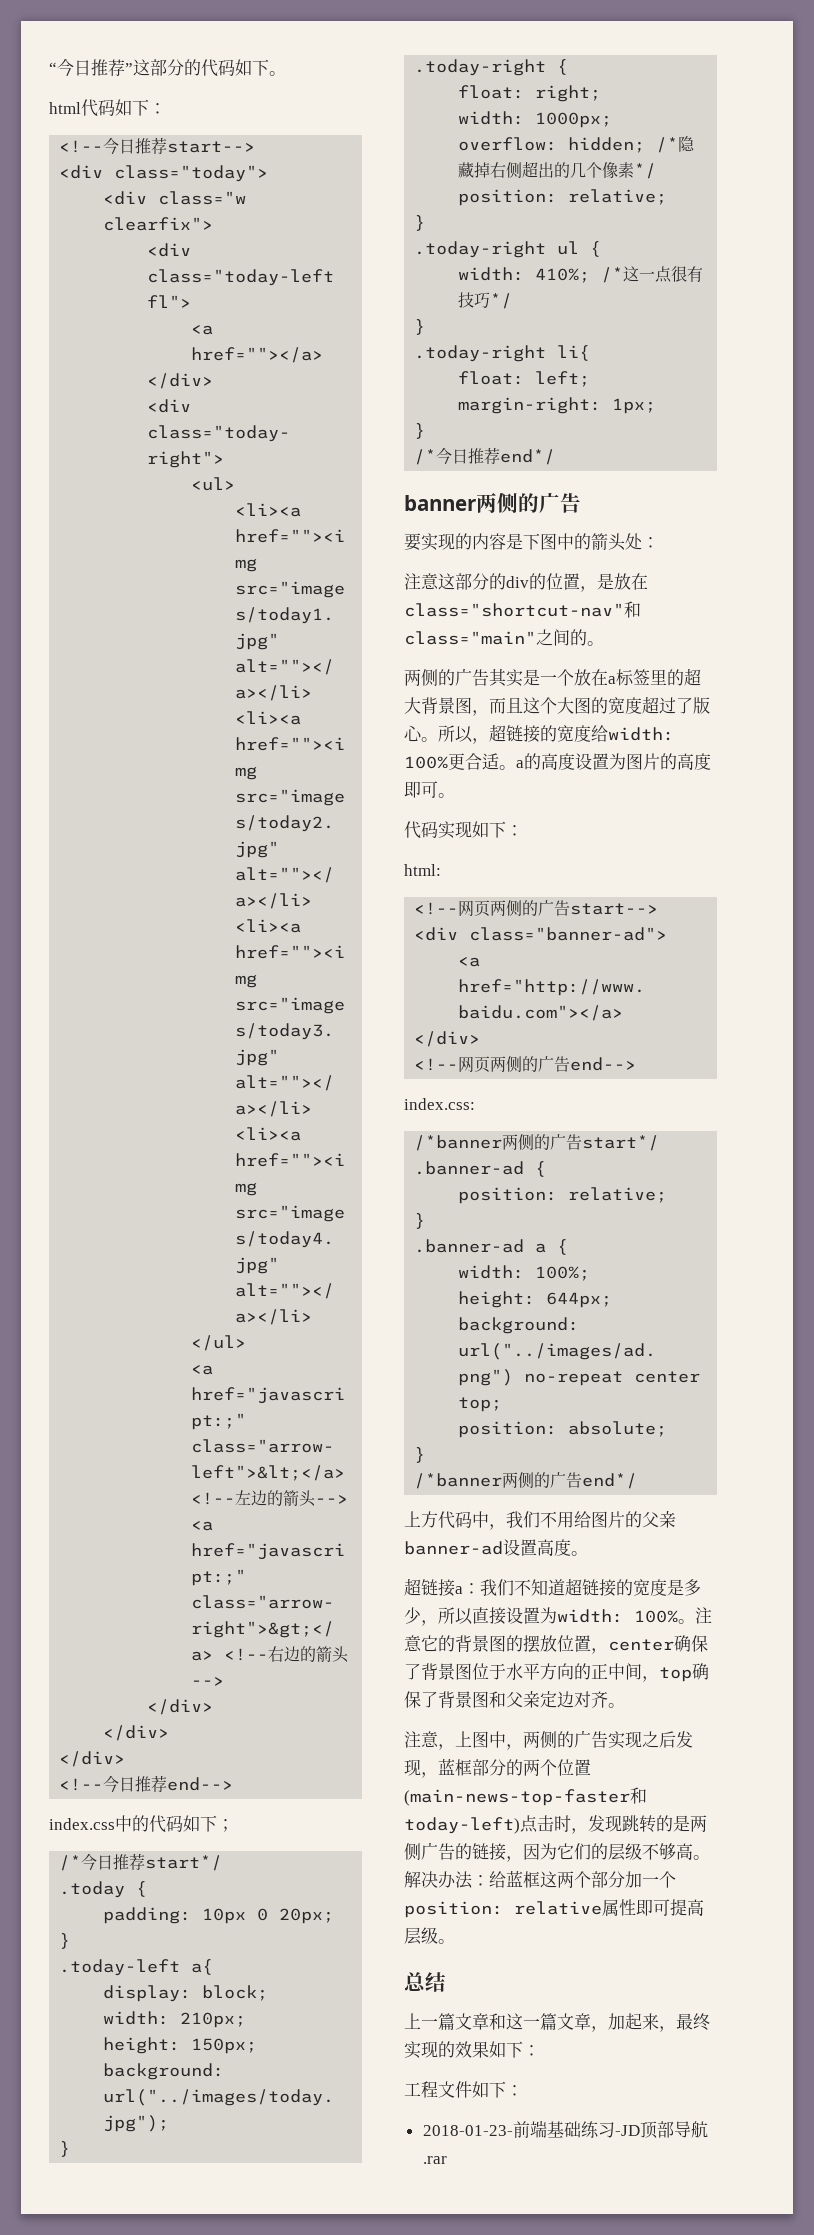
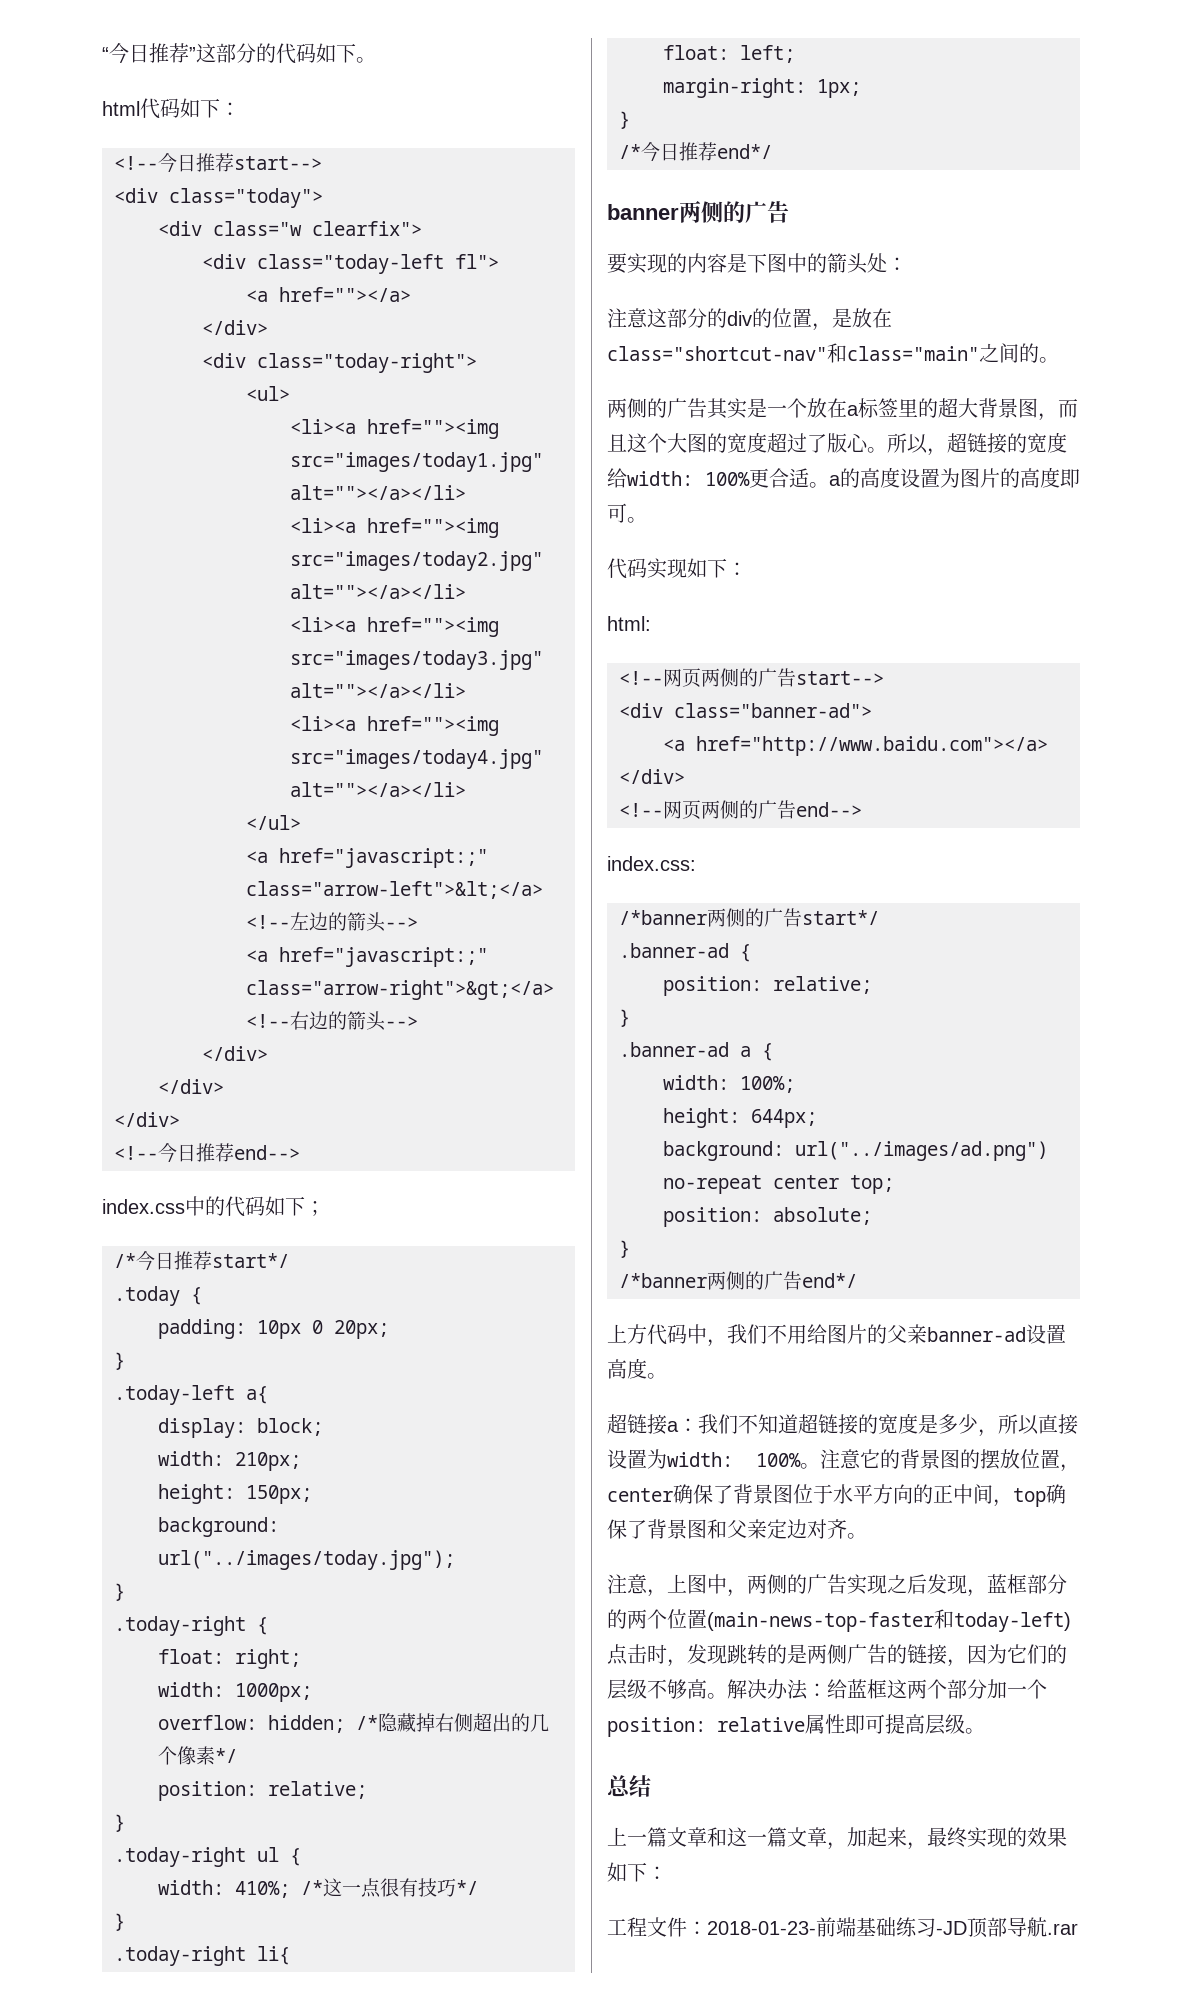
[472,2081,523,2098] 如下： // -> [687,1921,707,1935] ：

